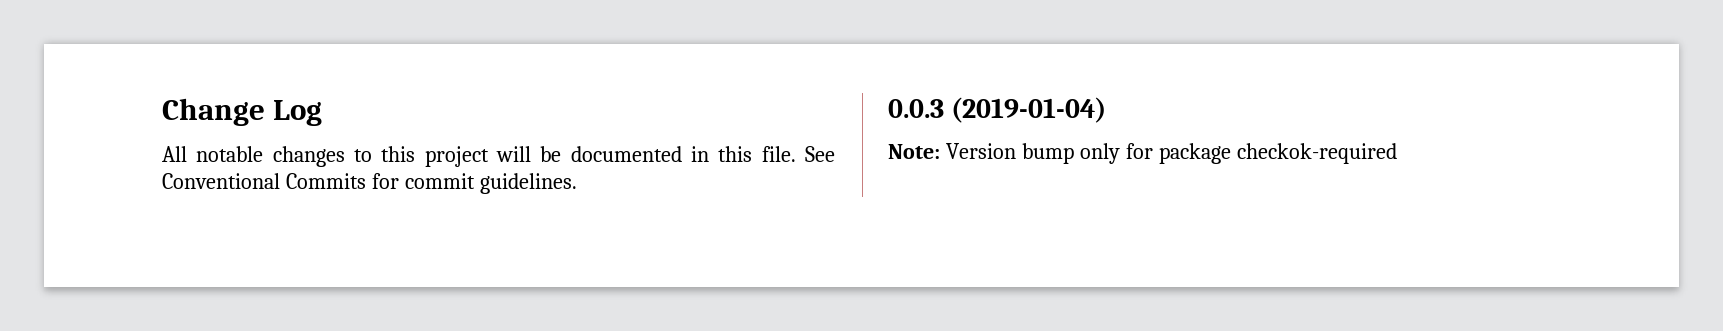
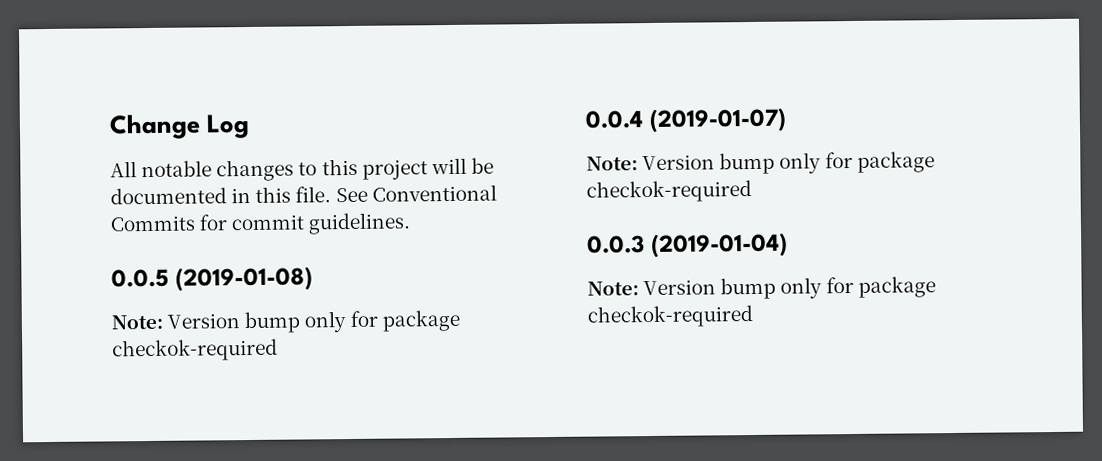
(577, 183) none -> [111,266,313,292] [111,309,460,334] [112,338,278,362] [585,107,787,134] [586,151,935,175] [586,180,752,203] // 0.0.5 (2019-01-08) // Note: Version bump only for package checkok-required // 0.0.4 (2019-01-07) // Note: Version bump only for package checkok-required

